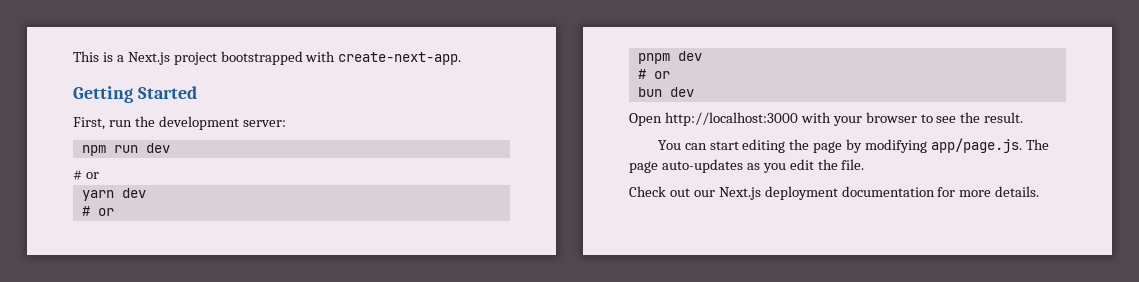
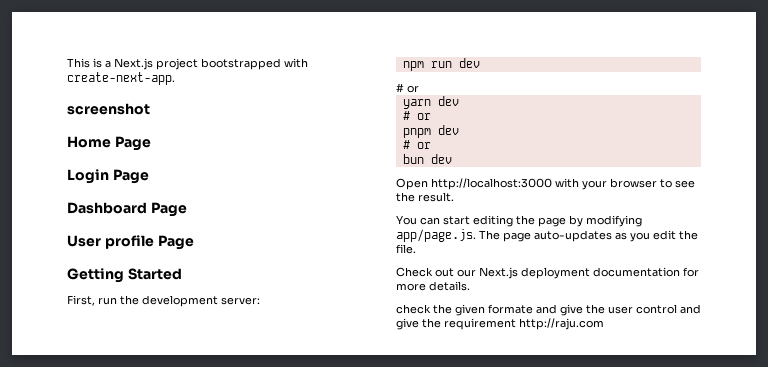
(462, 58) none -> [67,103,150,115] [67,136,151,151] [67,169,149,184] [67,202,187,217] [67,235,194,250] // screenshot // Home Page // Login Page // Dashboard Page // User profile Page
(1040, 191) none -> [396,304,701,316] [396,318,604,330] // check the given formate and give the user control and give the requirement http://raju.com

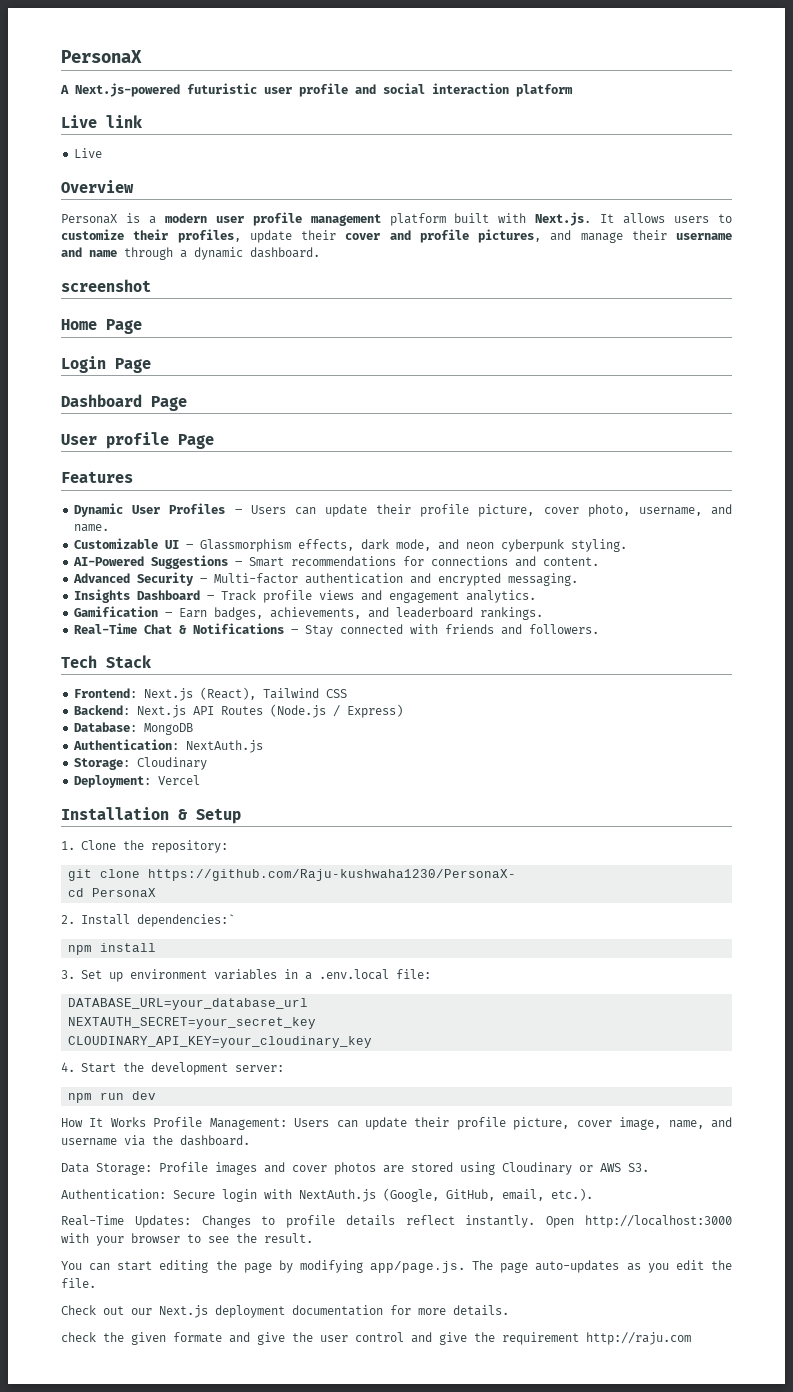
[67,58,308,70] [67,72,175,85] This is a Next.js project bootstrapped with create-next-app. -> [61,50,142,63] [60,83,573,97] [61,115,143,128] [74,148,103,158] [61,180,134,193] [61,212,733,226] [61,229,732,243] [61,247,320,260] PersonaX // A Next.js-powered futuristic user profile and social interaction platform // Live link // Live // Overview // PersonaX is a modern user profile management platform built with Next.js. It allows users to customize their profiles, update their cover and profile pictures, and manage their username and name through a dynamic dashboard.
[67,268,182,283] [67,295,117,306] Getting Started // First, run -> [61,471,133,483] [74,503,732,517] [74,524,110,532] [74,538,628,552] [73,555,600,569] [73,572,579,586] [74,589,537,603] [74,606,544,620] [74,623,600,637] [61,655,152,668] [74,687,348,701] [74,704,404,718] [74,722,194,735] [73,739,264,753] [74,757,208,770] [74,775,201,788] [61,807,241,824] [61,840,228,853] [68,869,517,881] [68,888,157,897] [61,914,235,927] [68,943,157,955] [61,969,431,982] [68,998,309,1010] [68,1017,317,1029] [68,1036,373,1048] [61,1062,116,1073] Features // Dynamic User Profiles – Users can update their profile picture, cover photo, username, and name. // Customizable UI – Glassmorphism effects, dark mode, and neon cyberpunk styling. // AI-Powered Suggestions – Smart recommendations for connections and content. // Advanced Security – Multi-factor authentication and encrypted messaging. // Insights Dashboard – Track profile views and engagement analytics. // Gamification – Earn badges, achievements, and leaderboard rankings. // Real-Time Chat & Notifications – Stay connected with friends and followers. // Tech Stack // Frontend: Next.js (React), Tailwind CSS // Backend: Next.js API Routes (Node.js / Express) // Database: MongoDB // Authentication: NextAuth.js // Storage: Cloudinary // Deployment: Vercel // Installation & Setup // 1. Clone the repository: // git clone https://github.com/Raju-kushwaha1230/PersonaX- // cd PersonaX // 2. Install dependencies:` // npm install // 3. Set up environment variables in a .env.local file: // DATABASE_URL=your_database_url // NEXTAUTH_SECRET=your_secret_key // CLOUDINARY_API_KEY=your_cloudinary_key // 4. Start
[396,83,419,93] [402,96,459,109] [402,111,431,120] [402,125,459,138] [402,140,431,149] [402,154,452,164] # or // yarn dev // # or // pnpm dev // # or // bun dev // -> [61,1117,733,1130] [61,1135,250,1146] [61,1162,649,1175] [61,1188,593,1202] [61,1215,536,1228] How It Works Profile Management: Users can update their profile picture, cover image, name, and username via the dashboard. // Data Storage: Profile images and cover photos are stored using Cloudinary or AWS S3. // Authentication: Secure login with NextAuth.js (Google, GitHub, email, etc.). // Real-Time Updates: Changes to profile details reflect instantly.

